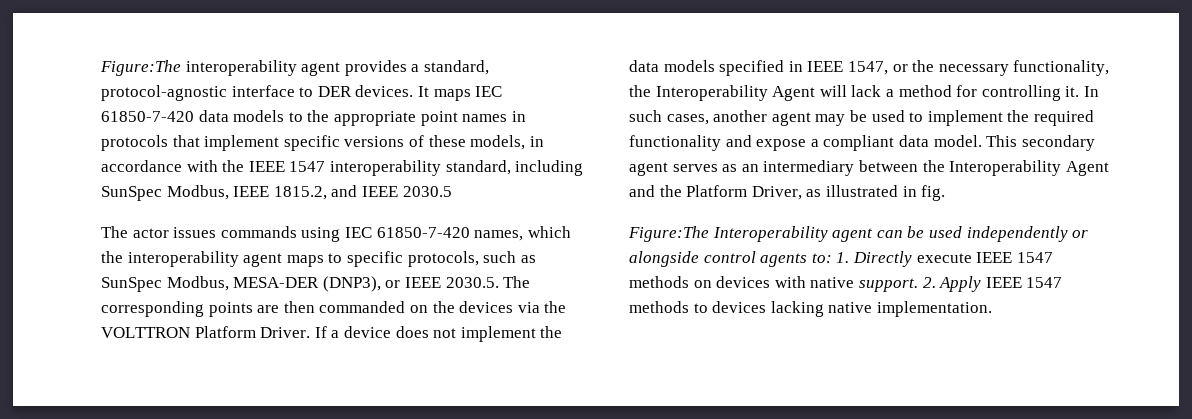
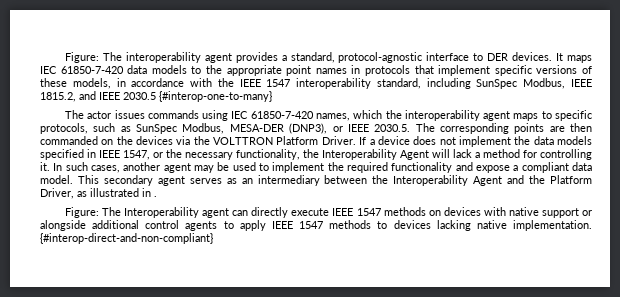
[100,60,181,76] Figure:The -> [65,52,122,63] Figure: The
(452, 191) none -> [159,91,272,102] {#interop-one-to-many}
[921,185,946,201] [628,226,1089,242] [629,251,912,267] fig. // Figure:The Interoperability agent can be used independently or alongside control agents to: 1. Directly -> [154,196,157,197] [65,207,289,218] . // Figure: The Interoperability agent can directly
[858,276,982,292] support. 2. Apply -> [541,208,592,218] [40,220,266,231] support or alongside additional control agents to apply
(992, 309) none -> [40,233,213,244] {#interop-direct-and-non-compliant}

